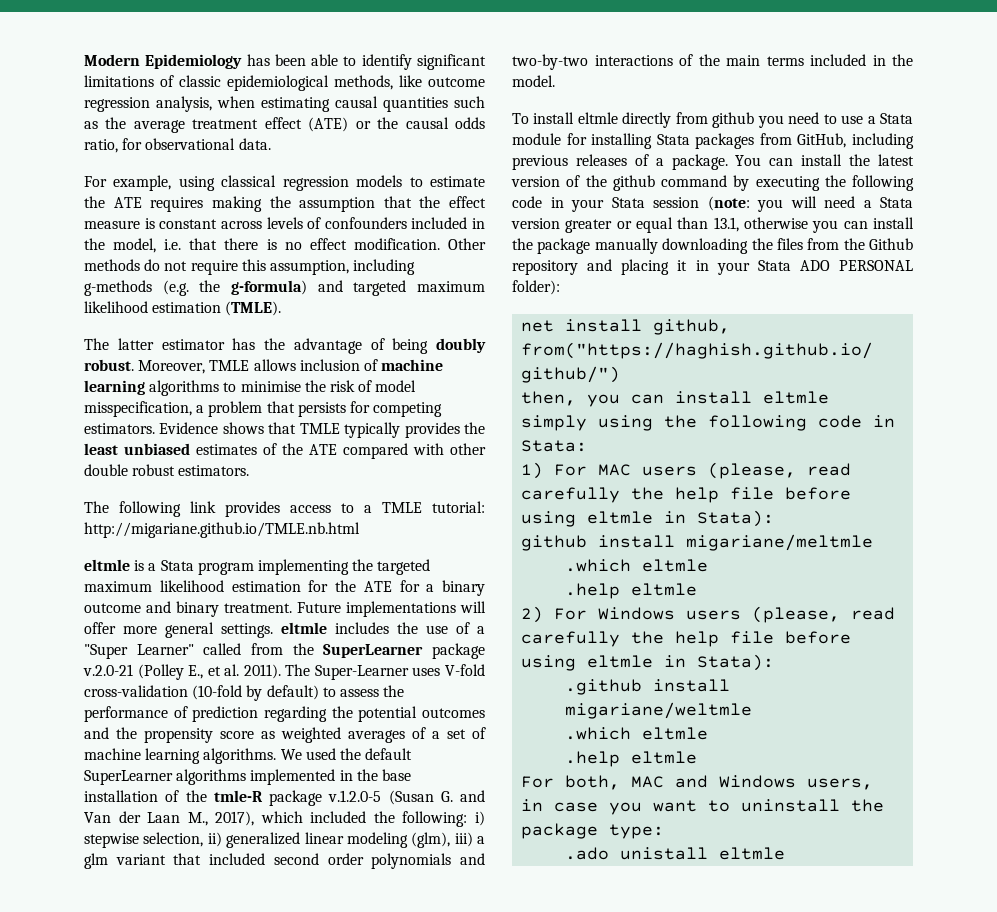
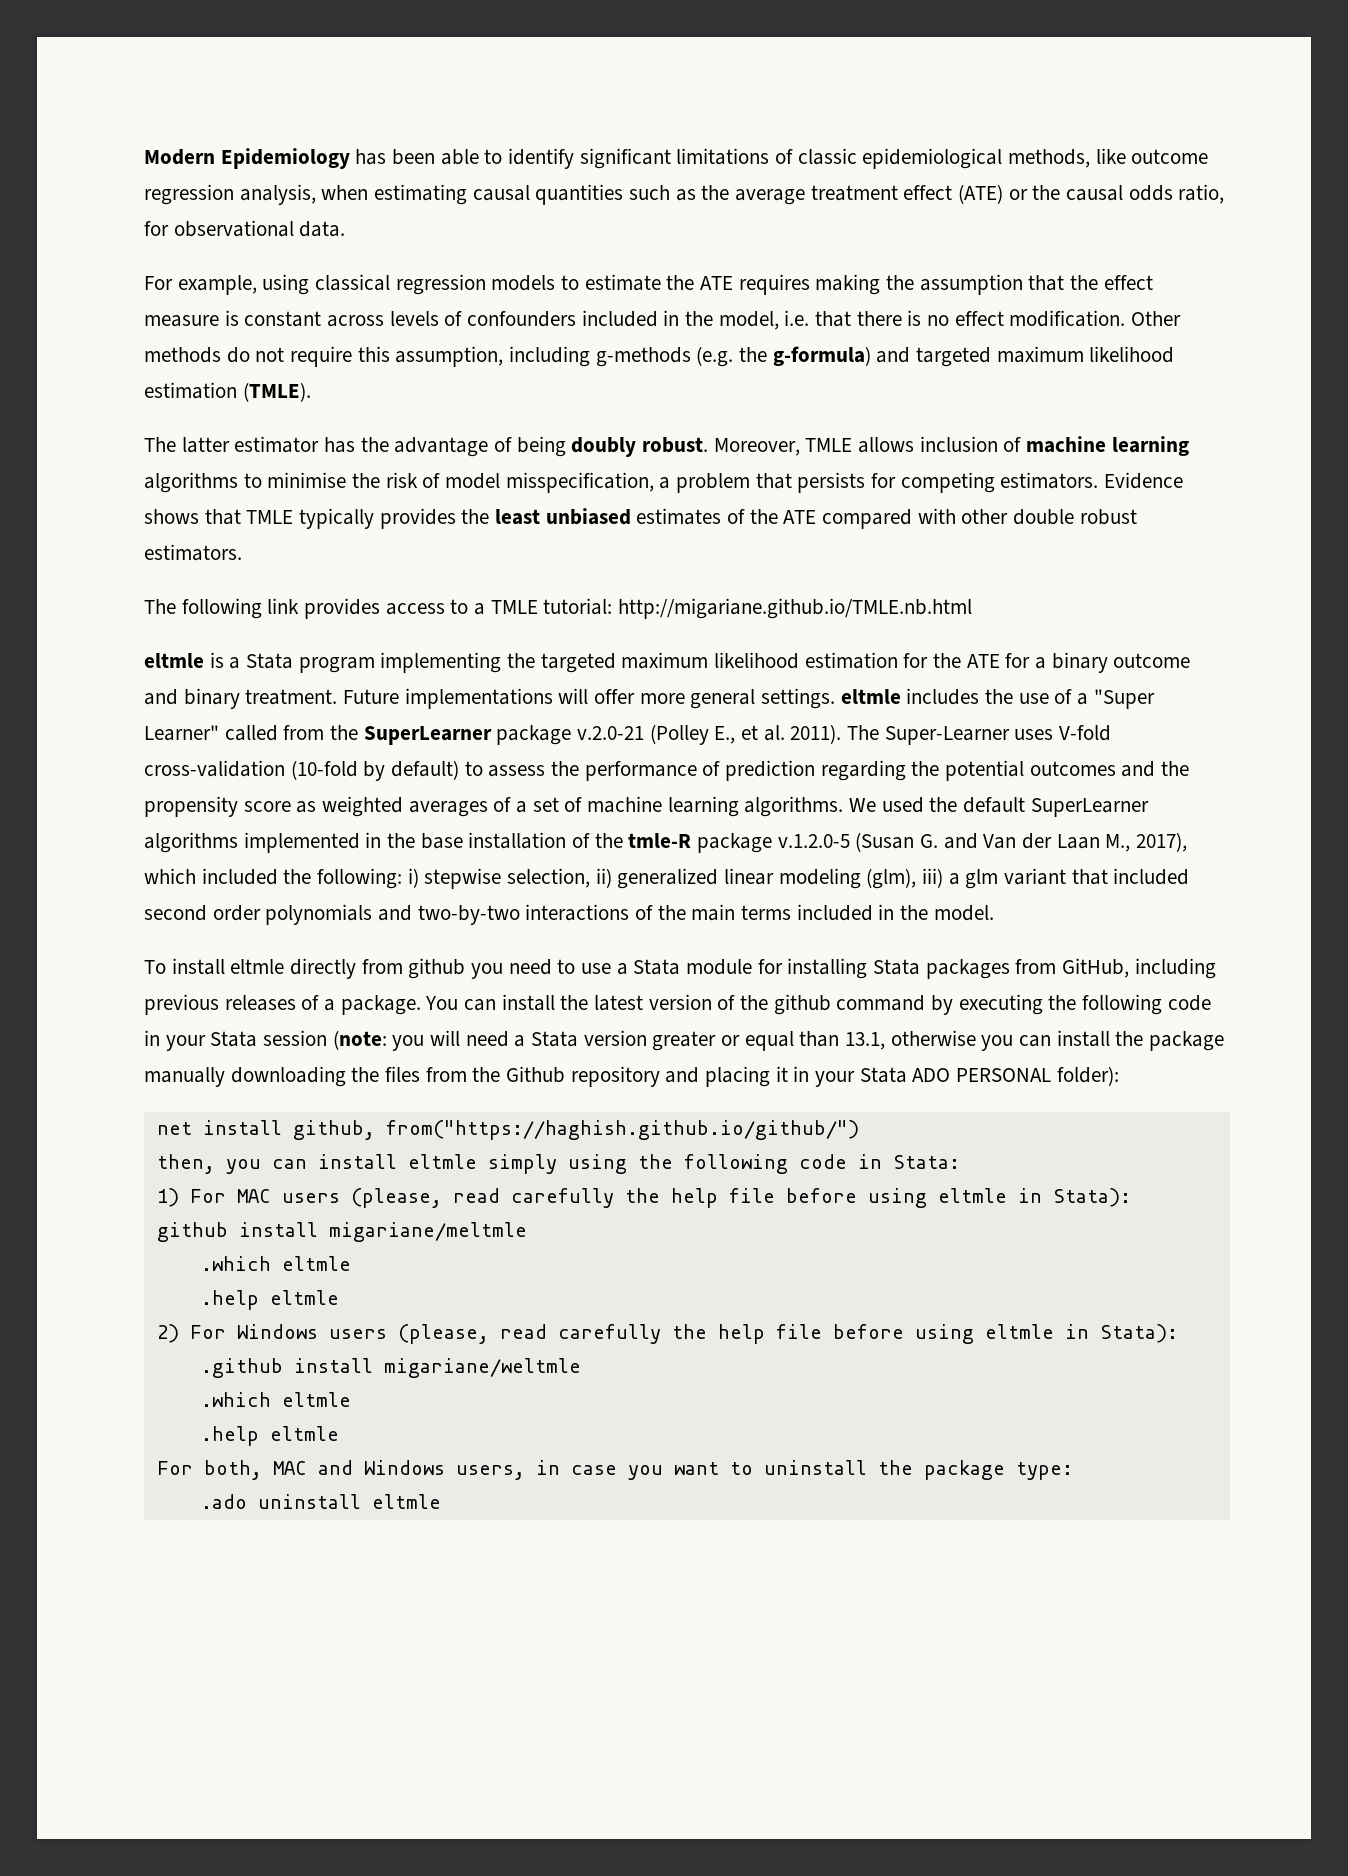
[620,847,709,860] unistall -> [257,1494,361,1509] uninstall

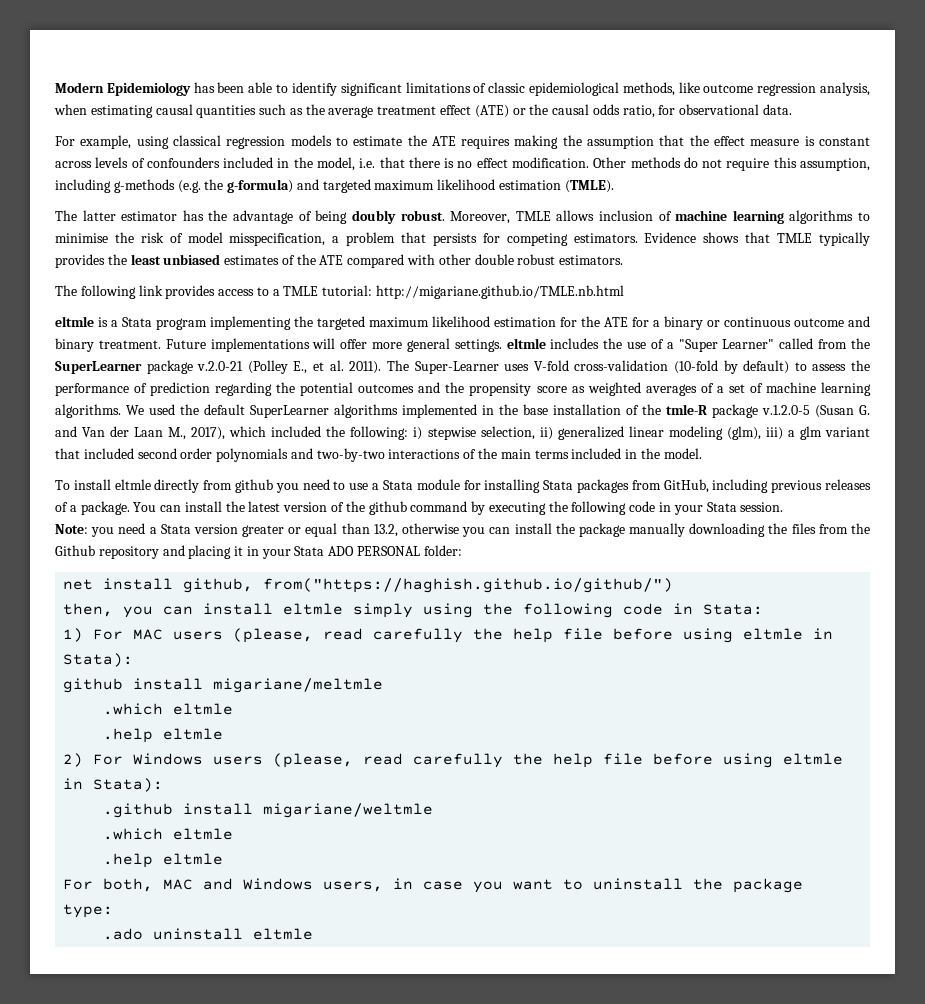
(1108, 662) none -> [707,317,791,327] or continuous
[263,1030,461,1051] session (note: you will -> [740,502,784,512] [55,524,115,537] session. // Note: you
[845,1032,886,1050] 13.1, -> [373,524,398,537] 13.2,
[1056,1066,1119,1086] folder): -> [423,545,462,556] folder:

